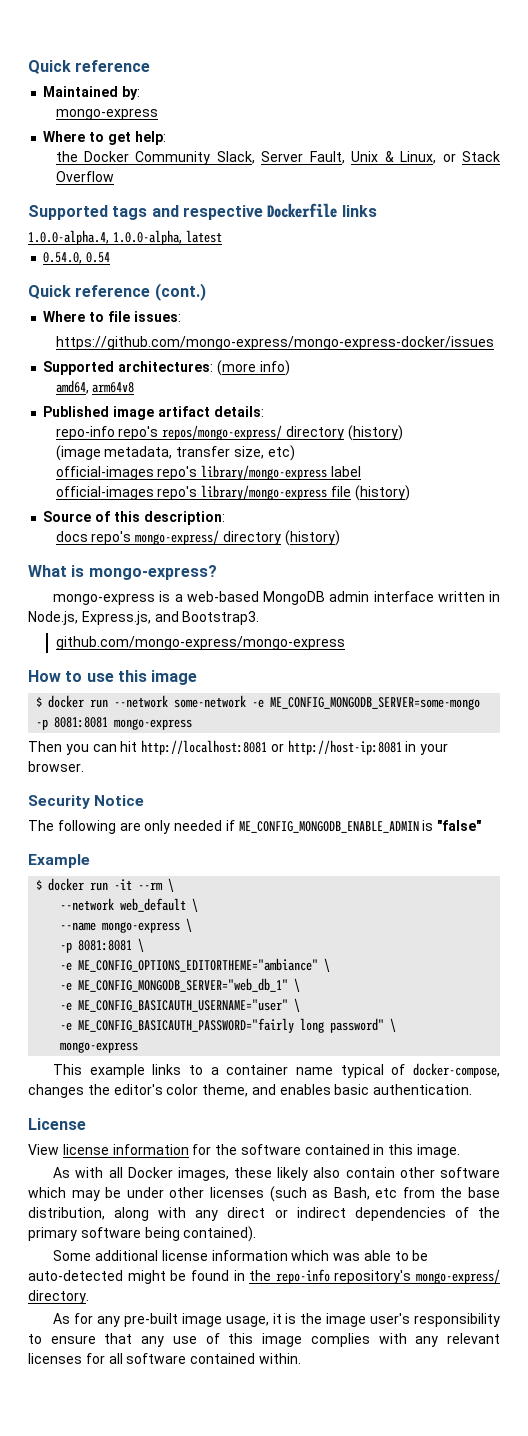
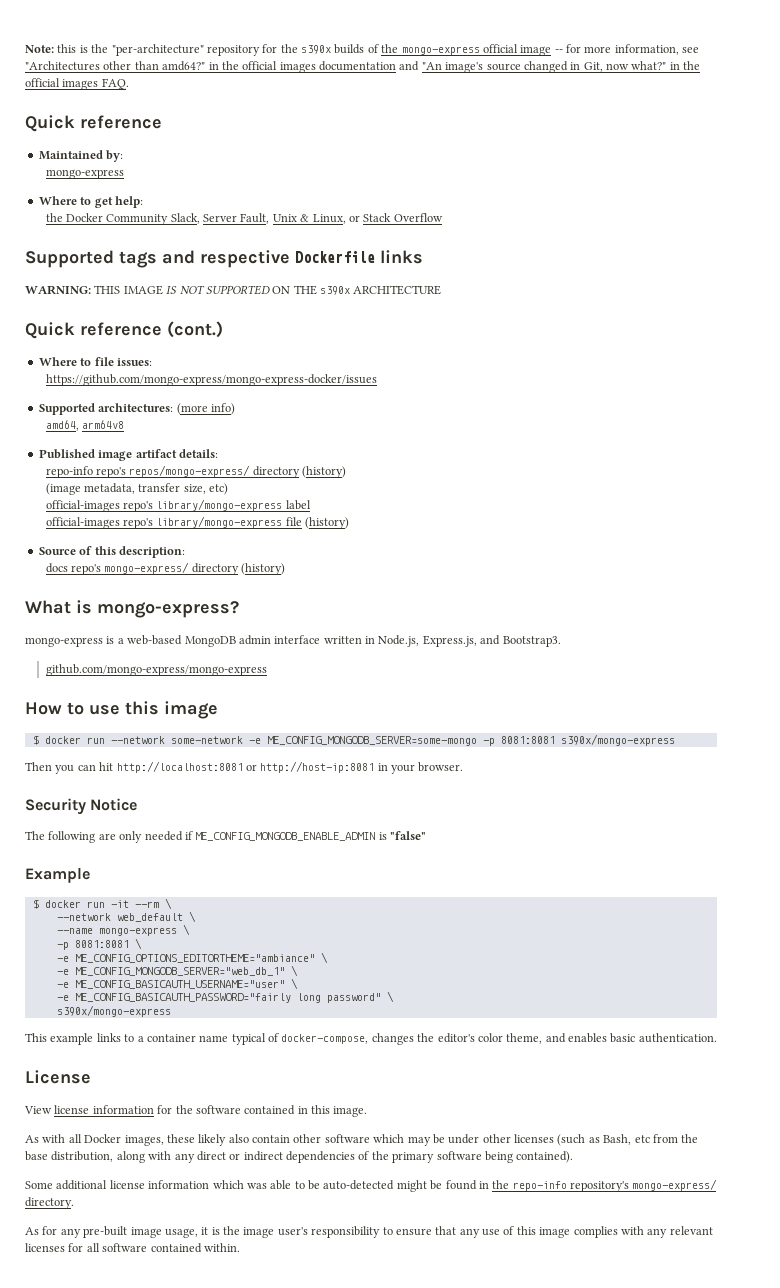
(28, 67) none -> [25,44,700,56] [25,61,701,73] [25,78,129,90] Note: this is the "per-architecture" repository for the s390x builds of the mongo-express official image -- for more information, see "Architectures other than amd64?" in the official images documentation and "An image's source changed in Git, now what?" in the official images FAQ. //
[28,230,222,245] [43,252,111,264] 1.0.0-alpha.4, 1.0.0-alpha, latest // 0.54.0, 0.54 -> [25,285,442,295] WARNING: THIS IMAGE IS NOT SUPPORTED ON THE s390x ARCHITECTURE
[114,719,193,730] mongo-express -> [560,734,675,746] s390x/mongo-express
[60,1042,139,1053] mongo-express -> [56,1005,171,1017] s390x/mongo-express

